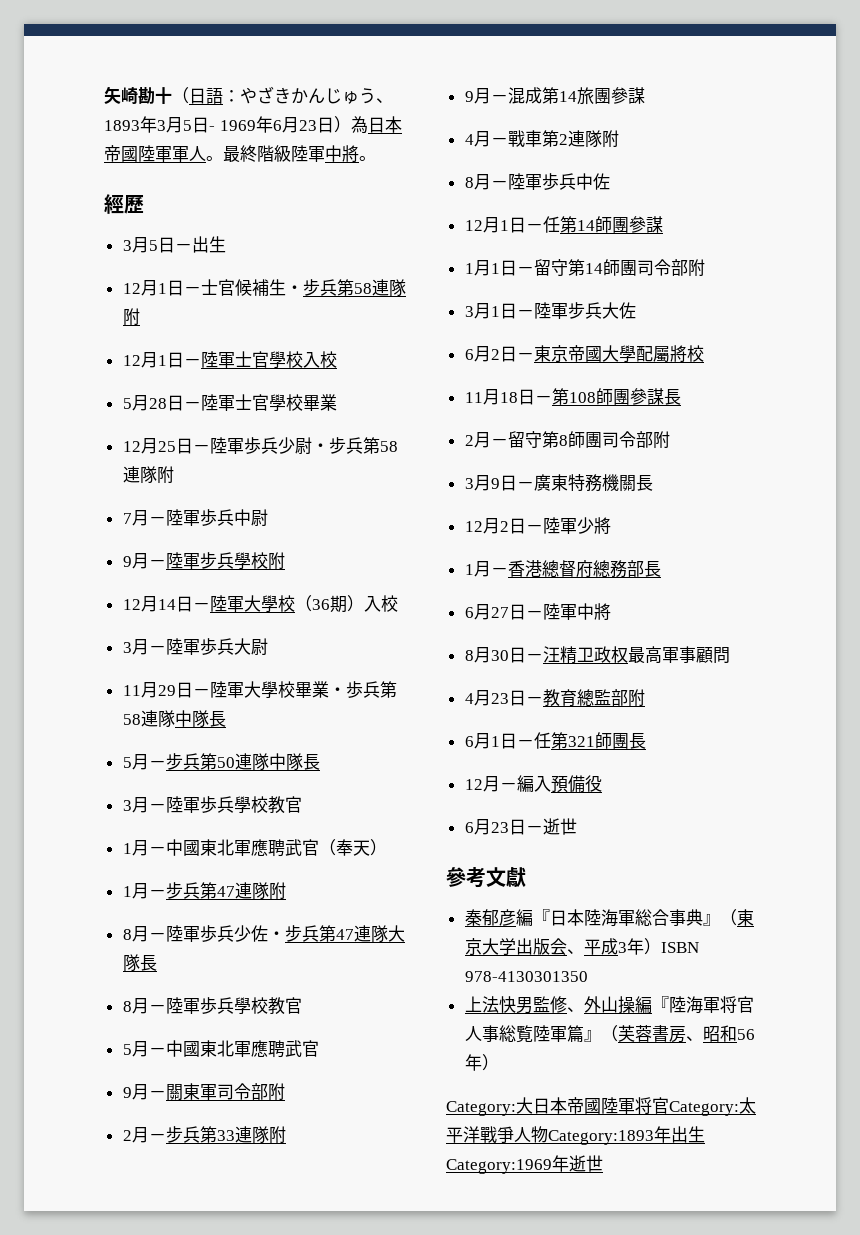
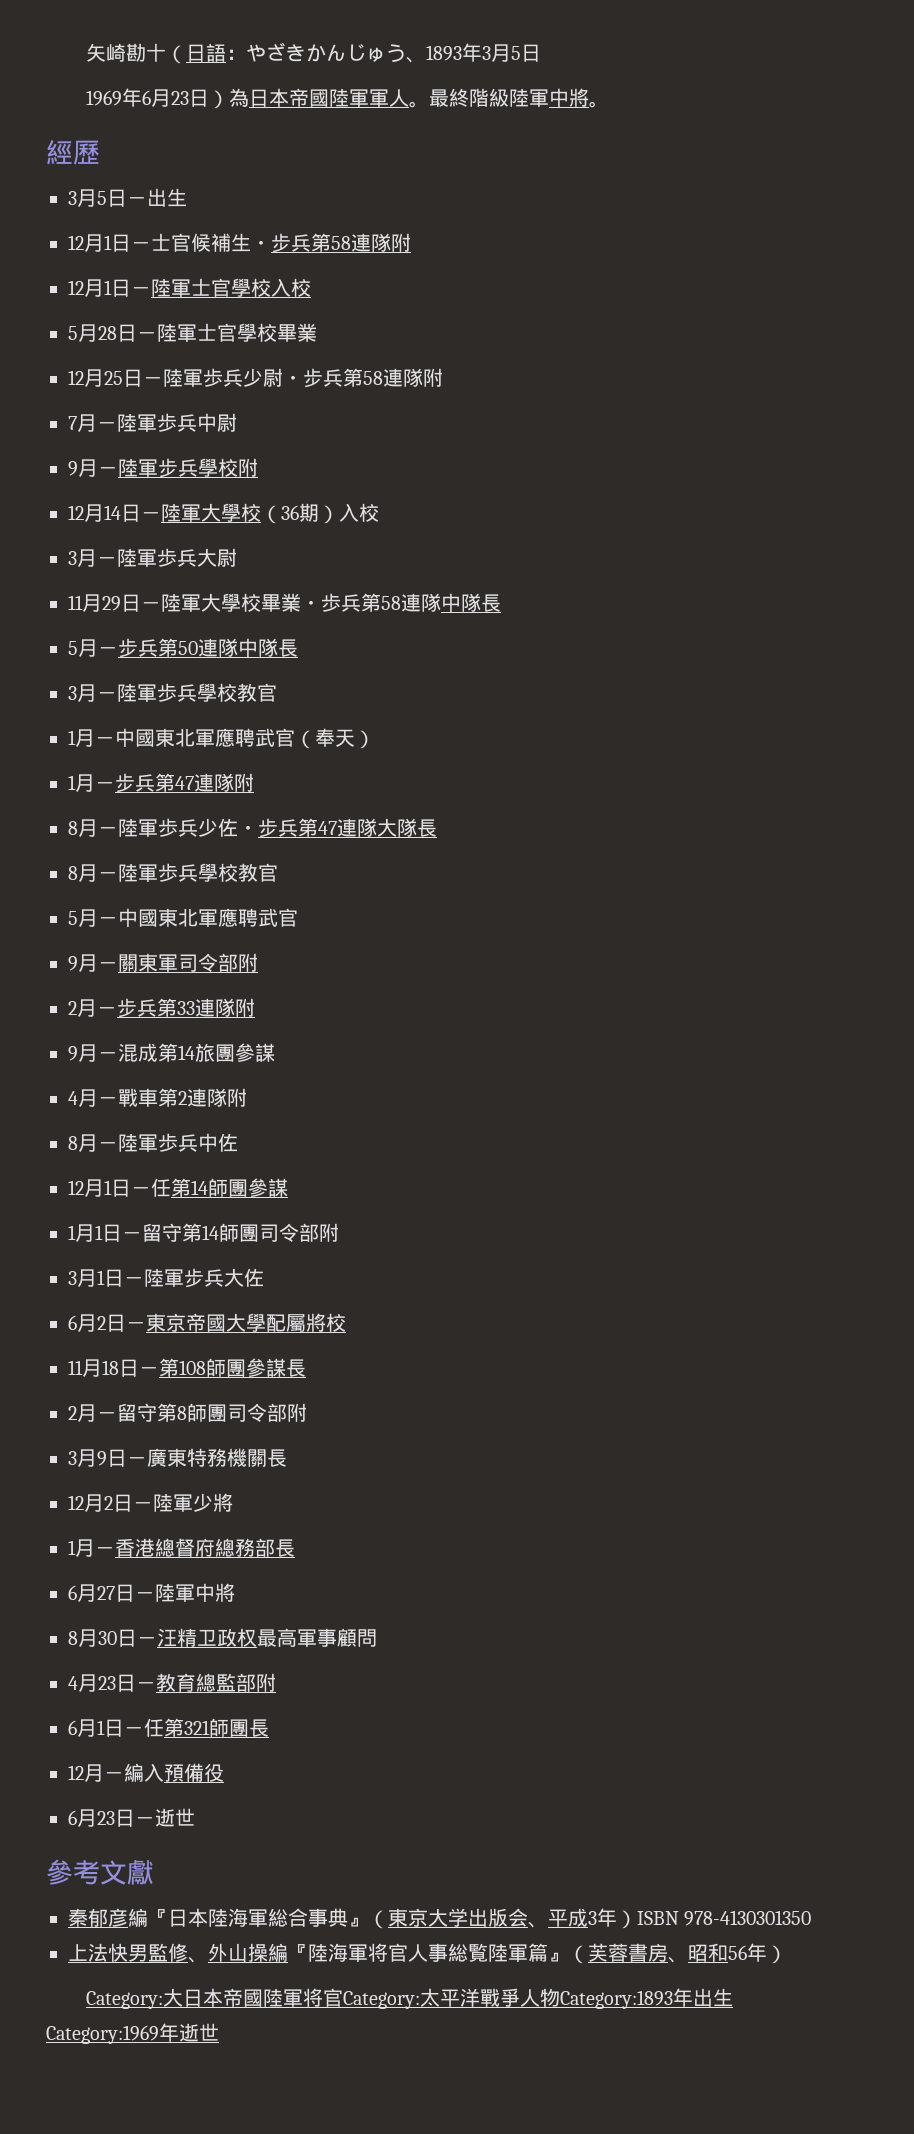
[209,126,215,131] - -> (541, 53) //

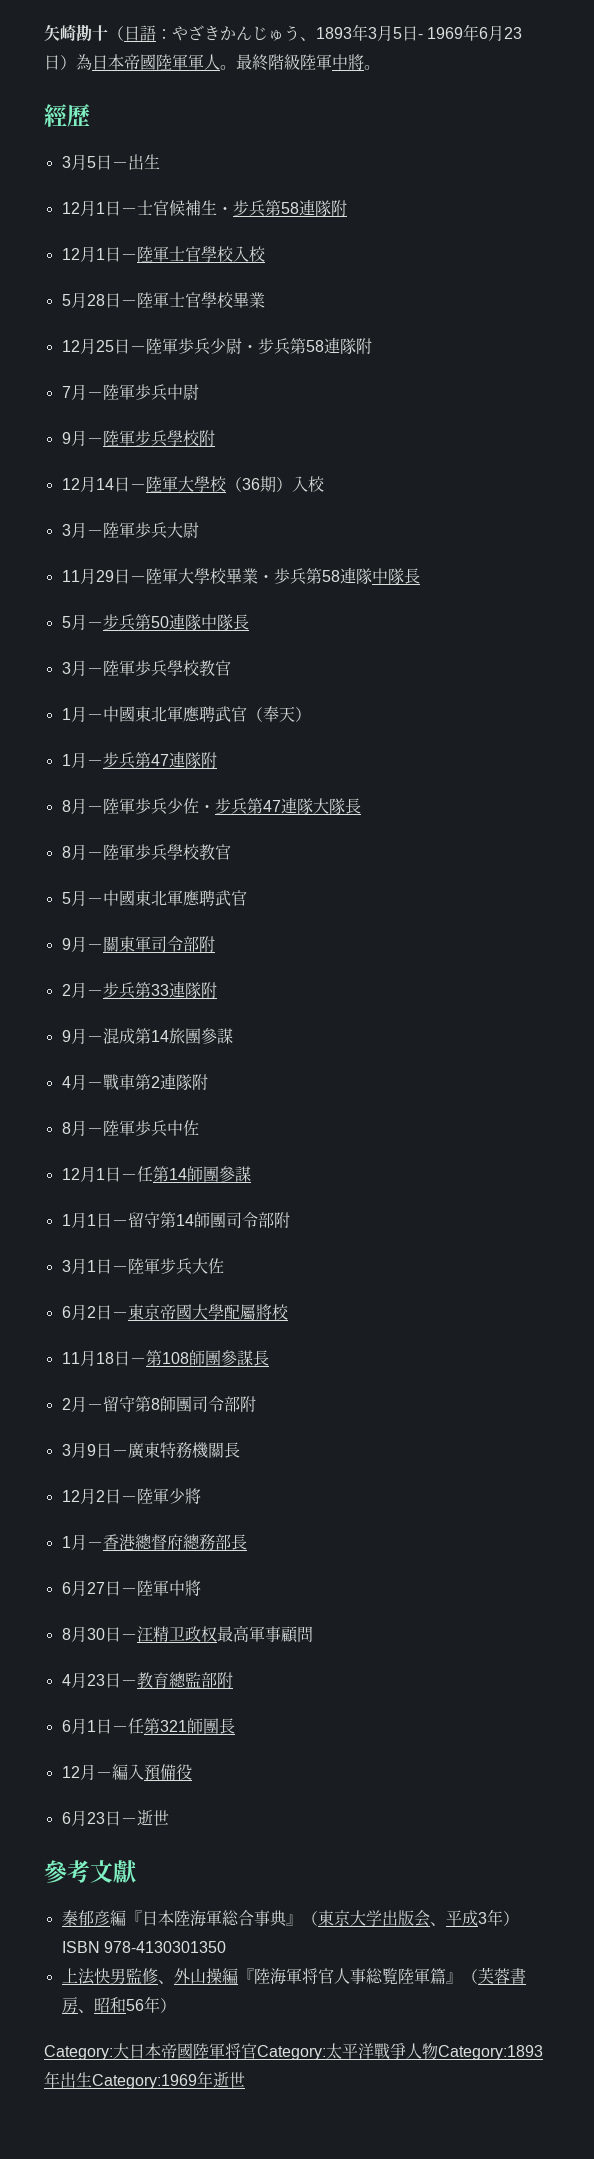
(541, 53) // -> [418,34,423,39] -

